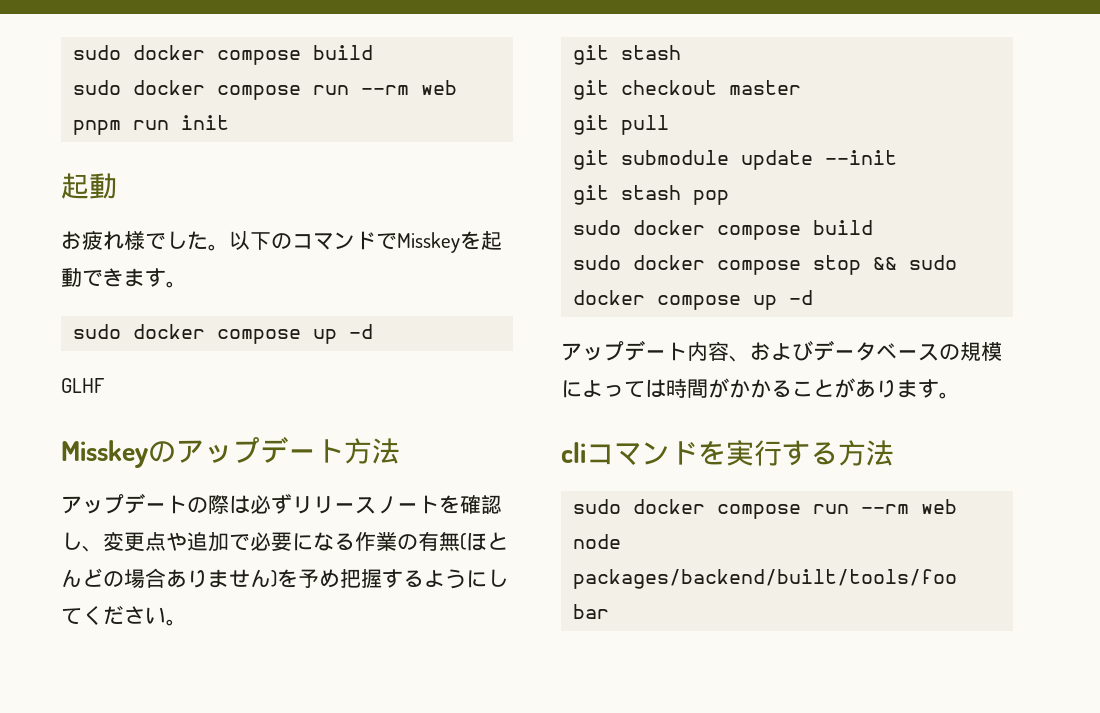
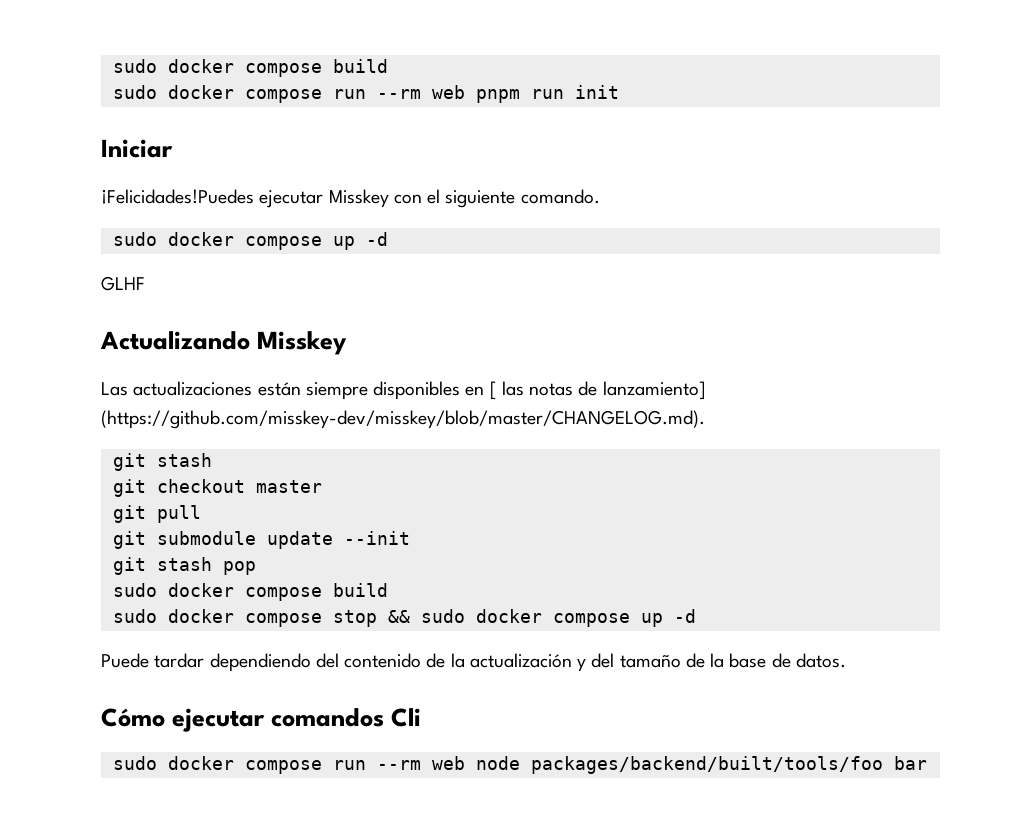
[61,173,117,199] [61,230,502,253] [61,268,187,288] 起動 // お疲れ様でした。以下のコマンドでMisskeyを起動できます。 -> [101,139,173,158] [101,189,600,208] Iniciar // ¡Felicidades!Puedes ejecutar Misskey con el siguiente comando.
[61,436,400,468] [61,493,502,514] [61,531,508,552] [61,568,508,589] [61,606,187,626] Misskeyのアップデート方法 // アップデートの際は必ずリリースノートを確認し、変更点や追加で必要になる作業の有無(ほとんどの場合ありません)を予め把握するようにしてください。 -> [100,331,348,355] [101,381,706,400] [101,410,705,429] Actualizando Misskey // Las actualizaciones están siempre disponibles en [ las notas de lanzamiento] (https://github.com/misskey-dev/misskey/blob/master/CHANGELOG.md).
[561,340,1002,362] [561,378,960,399] [561,440,894,466] アップデート内容、およびデータベースの規模によっては時間がかかることがあります。 // cliコマンドを実行する方法 -> [101,653,846,672] [101,708,422,732] Puede tardar dependiendo del contenido de la actualización y del tamaño de la base de datos. // Cómo ejecutar comandos Cli

